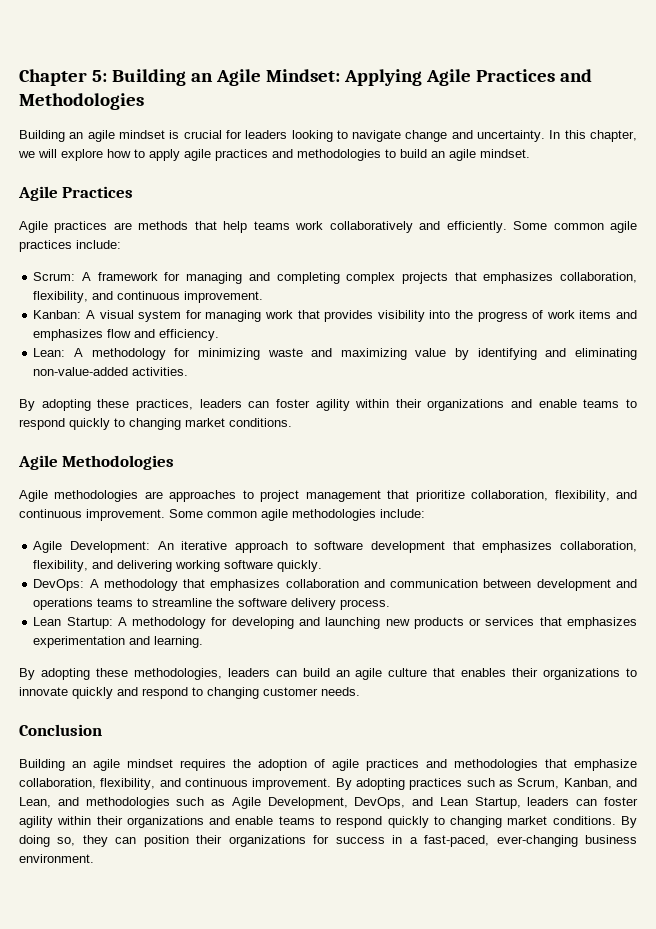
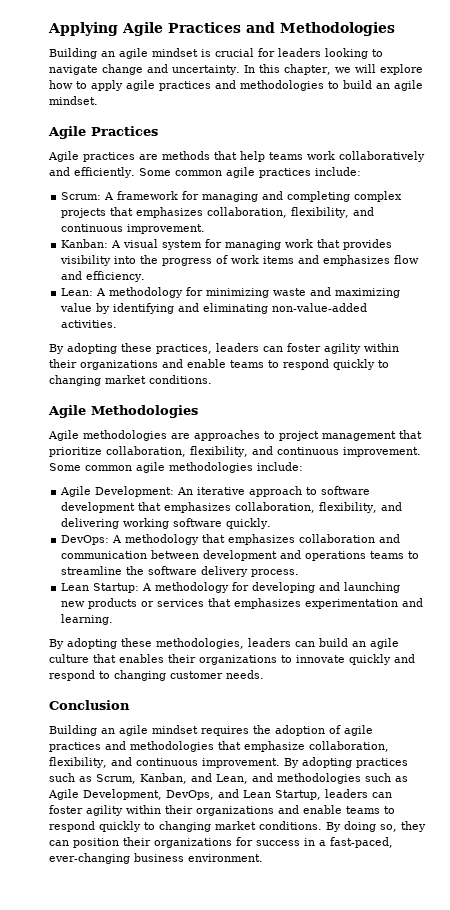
[19,69,340,86] Chapter 5: Building an Agile Mindset: -> (48, 29) none

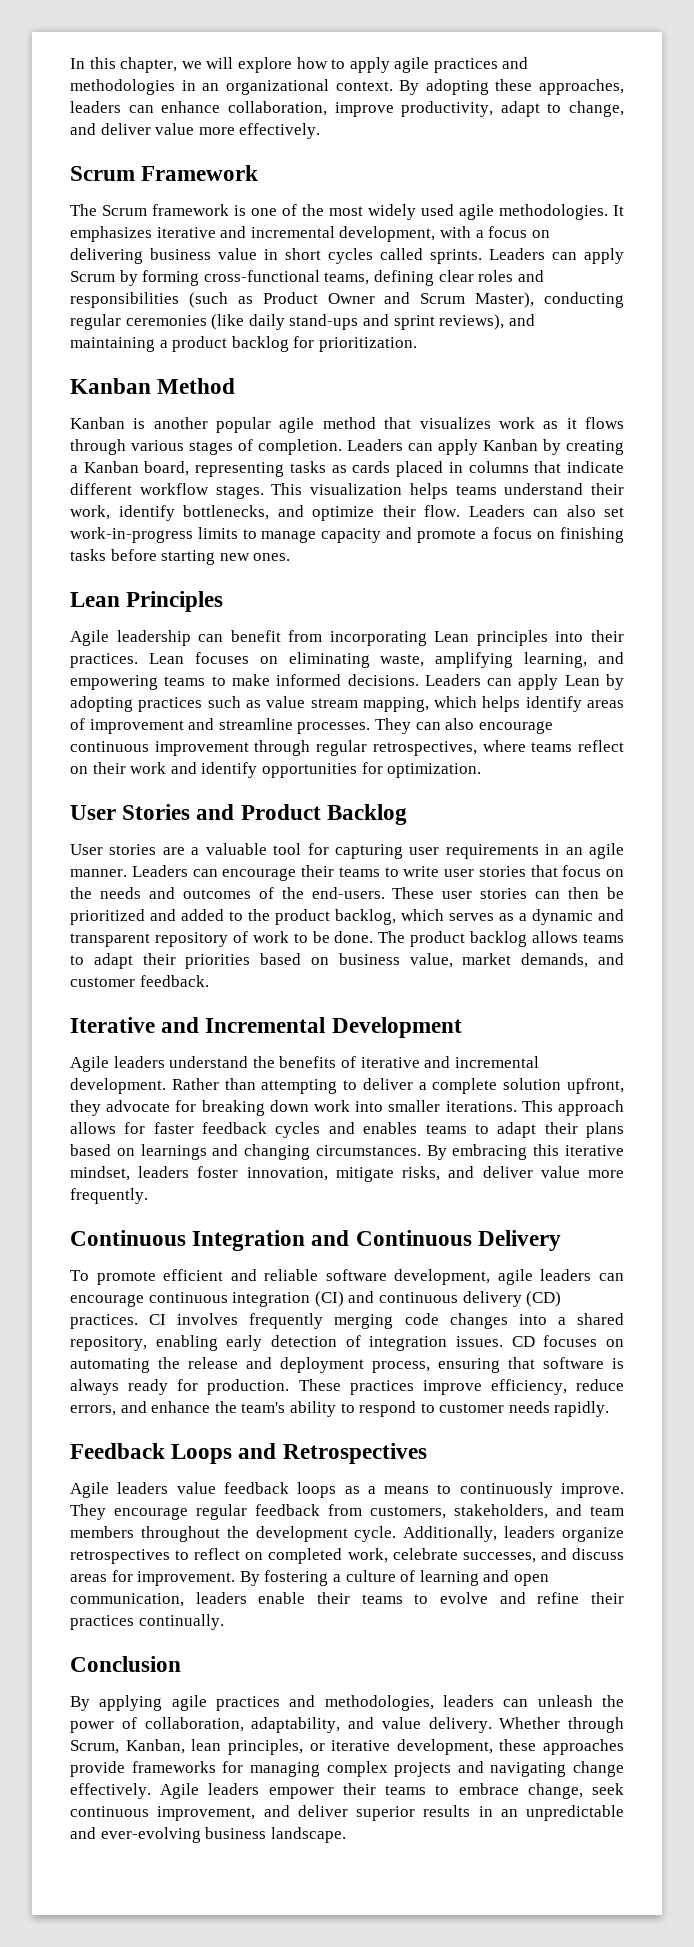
[48,22,395,36] [49,48,383,59] [49,64,240,75] Applying Agile Practices and Methodologies // Building an agile mindset is crucial for leaders looking to navigate change and uncertainty. -> (70, 63) none
[328,80,423,91] [49,96,98,105] [48,126,158,139] [48,151,425,162] [49,167,361,178] [61,191,403,202] [61,207,375,218] [61,224,206,234] [61,239,393,250] [60,255,420,266] [61,271,146,282] [61,287,401,298] [60,303,368,314] [61,320,118,328] [49,343,399,354] [49,359,389,370] [49,375,212,386] [48,405,198,418] [48,430,422,441] [49,446,421,457] [49,462,303,473] [60,486,371,497] [61,502,403,513] [61,518,272,529] [61,534,401,545] [61,550,420,561] [61,566,300,577] [61,582,401,593] [61,598,424,609] [61,614,114,625] [49,638,399,649] [49,654,415,665] [49,670,264,681] [49,700,130,710] [49,725,373,736] [49,741,389,752] [49,757,408,768] [49,773,408,784] [48,789,392,800] [49,805,395,816] [49,821,426,832] [49,837,393,848] [49,853,263,864] to build an agile mindset. // Agile Practices // Agile practices are methods that help teams work collaboratively and efficiently. Some common agile practices include: // Scrum: A framework for managing and completing complex projects that emphasizes collaboration, flexibility, and continuous improvement. // Kanban: A visual system for managing work that provides visibility into the progress of work items and emphasizes flow and efficiency. // Lean: A methodology for minimizing waste and maximizing value by identifying and eliminating non-value-added activities. // By adopting these practices, leaders can foster agility within their organizations and enable teams to respond quickly to changing market conditions. // Agile Methodologies // Agile methodologies are approaches to project management that prioritize collaboration, flexibility, and continuous improvement. Some common agile methodologies include: // Agile Development: An iterative approach to software development that emphasizes collaboration, flexibility, and delivering working software quickly. // DevOps: A methodology that emphasizes collaboration and communication between development and operations teams to streamline the software delivery process. // Lean Startup: A methodology for developing and launching new products or services that emphasizes experimentation and learning. // By adopting these methodologies, leaders can build an agile culture that enables their organizations to innovate quickly and respond to changing customer needs. // Conclusion // Building an agile mindset requires the adoption of agile practices and methodologies that emphasize collaboration, flexibility, and continuous improvement. By adopting practices such as Scrum, Kanban, and Lean, and methodologies such as Agile Development, DevOps, and Lean Startup, leaders can foster agility within their organizations and enable teams to respond quickly to changing market conditions. By doing so, they can position their organizations for success in a fast-paced, ever-changing business environment. -> [181,79,624,95] [70,101,624,117] [70,123,321,139] [70,165,259,181] [70,204,624,220] [70,226,550,242] [70,248,624,264] [70,270,544,286] [70,292,624,308] [70,314,535,330] [70,336,417,352] [70,378,236,394] [70,417,625,433] [70,439,624,455] [70,461,625,477] [70,483,624,499] [70,505,624,521] [70,527,625,543] [70,549,291,565] [70,591,224,612] [70,630,624,646] [70,652,624,668] [70,674,624,690] [70,696,625,712] [70,718,553,734] [70,740,624,756] [70,762,482,778] [70,804,407,825] [70,843,624,859] [70,865,624,881] [70,887,624,899] [70,909,624,925] [70,931,625,947] [70,953,624,969] [70,975,209,987] [70,1017,462,1038] [70,1056,539,1072] [70,1078,624,1094] [70,1100,624,1116] [70,1122,624,1138] [70,1144,624,1160] [70,1166,624,1182] [70,1188,148,1204] [70,1230,561,1251] [70,1269,624,1285] [70,1291,562,1307] [70,1313,624,1329] [70,1335,625,1351] [70,1357,624,1373] [70,1379,624,1395] [70,1401,610,1417] [70,1443,427,1464] [70,1482,625,1498] [70,1504,624,1520] [70,1526,624,1542] [70,1548,624,1564] [70,1570,549,1586] [70,1592,625,1607] [70,1614,224,1630] [70,1656,181,1672] [70,1695,624,1711] [70,1717,624,1733] [70,1739,624,1755] [70,1761,624,1777] [70,1783,624,1799] [70,1805,624,1821] [70,1827,346,1843] in an organizational context. By adopting these approaches, leaders can enhance collaboration, improve productivity, adapt to change, and deliver value more effectively. // Scrum Framework // The Scrum framework is one of the most widely used agile methodologies. It emphasizes iterative and incremental development, with a focus on delivering business value in short cycles called sprints. Leaders can apply Scrum by forming cross-functional teams, defining clear roles and responsibilities (such as Product Owner and Scrum Master), conducting regular ceremonies (like daily stand-ups and sprint reviews), and maintaining a product backlog for prioritization. // Kanban Method // Kanban is another popular agile method that visualizes work as it flows through various stages of completion. Leaders can apply Kanban by creating a Kanban board, representing tasks as cards placed in columns that indicate different workflow stages. This visualization helps teams understand their work, identify bottlenecks, and optimize their flow. Leaders can also set work-in-progress limits to manage capacity and promote a focus on finishing tasks before starting new ones. // Lean Principles // Agile leadership can benefit from incorporating Lean principles into their practices. Lean focuses on eliminating waste, amplifying learning, and empowering teams to make informed decisions. Leaders can apply Lean by adopting practices such as value stream mapping, which helps identify areas of improvement and streamline processes. They can also encourage continuous improvement through regular retrospectives, where teams reflect on their work and identify opportunities for optimization. // User Stories and Product Backlog // User stories are a valuable tool for capturing user requirements in an agile manner. Leaders can encourage their teams to write user stories that focus on the needs and outcomes of the end-users. These user stories can then be prioritized and added to the product backlog, which serves as a dynamic and transparent repository of work to be done. The product backlog allows teams to adapt their priorities based on business value, market demands, and customer feedback. // Iterative and Incremental Development // Agile leaders understand the benefits of iterative and incremental development. Rather than attempting to deliver a complete solution upfront, they advocate for breaking down work into smaller iterations. This approach allows for faster feedback cycles and enables teams to adapt their plans based on learnings and changing circumstances. By embracing this iterative mindset, leaders foster innovation, mitigate risks, and deliver value more frequently. // Continuous Integration and Continuous Delivery // To promote efficient and reliable software development, agile leaders can encourage continuous integration (CI) and continuous delivery (CD) practices. CI involves frequently merging code changes into a shared repository, enabling early detection of integration issues. CD focuses on automating the release and deployment process, ensuring that software is always ready for production. These practices improve efficiency, reduce errors, and enhance the team's ability to respond to customer needs rapidly. // Feedback Loops and Retrospectives // Agile leaders value feedback loops as a means to continuously improve. They encourage regular feedback from customers, stakeholders, and team members throughout the development cycle. Additionally, leaders organize retrospectives to reflect on completed work, celebrate successes, and discuss areas for improvement. By fostering a culture of learning and open communication, leaders enable their teams to evolve and refine their practices continually. // Conclusion // By applying agile practices and methodologies, leaders can unleash the power of collaboration, adaptability, and value delivery. Whether through Scrum, Kanban, lean principles, or iterative development, these approaches provide frameworks for managing complex projects and navigating change effectively. Agile leaders empower their teams to embrace change, seek continuous improvement, and deliver superior results in an unpredictable and ever-evolving business landscape.

